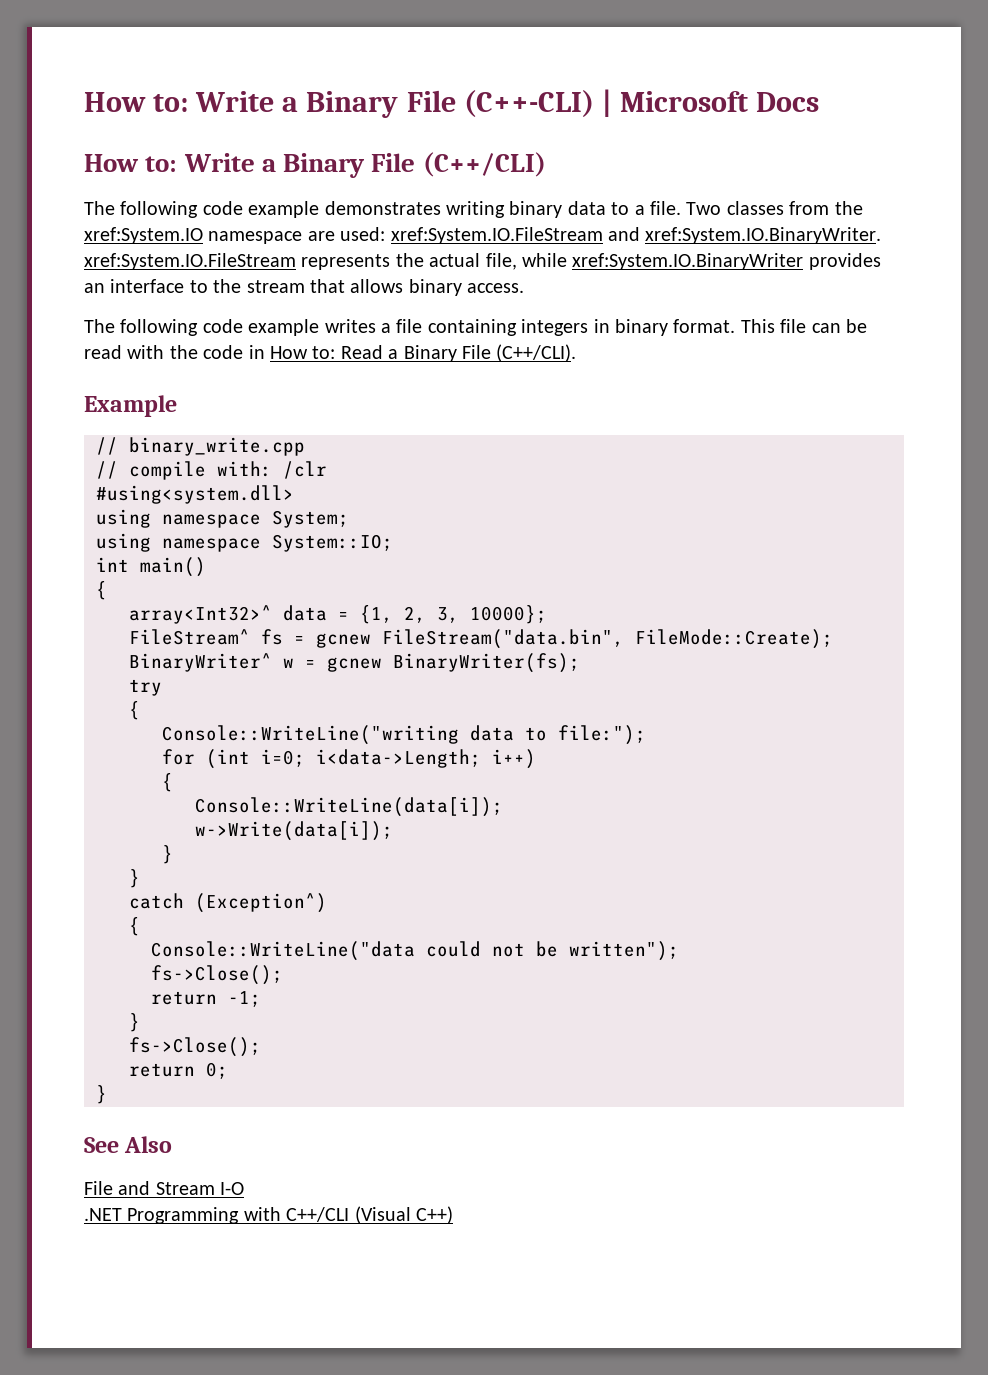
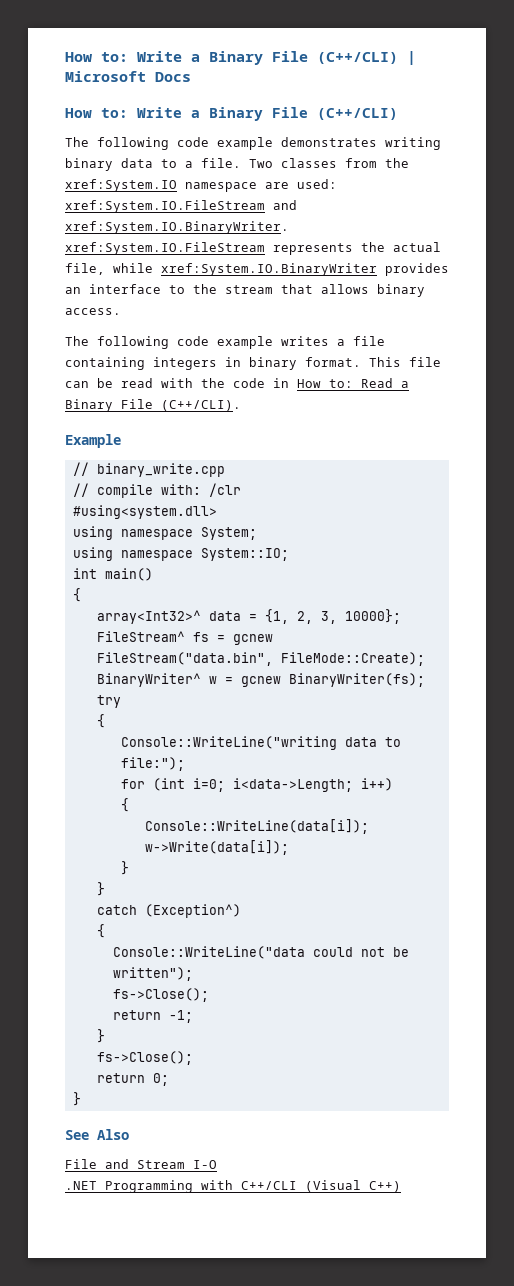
[84,90,594,118] How to: Write a Binary File (C++-CLI) -> [65,51,398,65] How to: Write a Binary File (C++/CLI)

